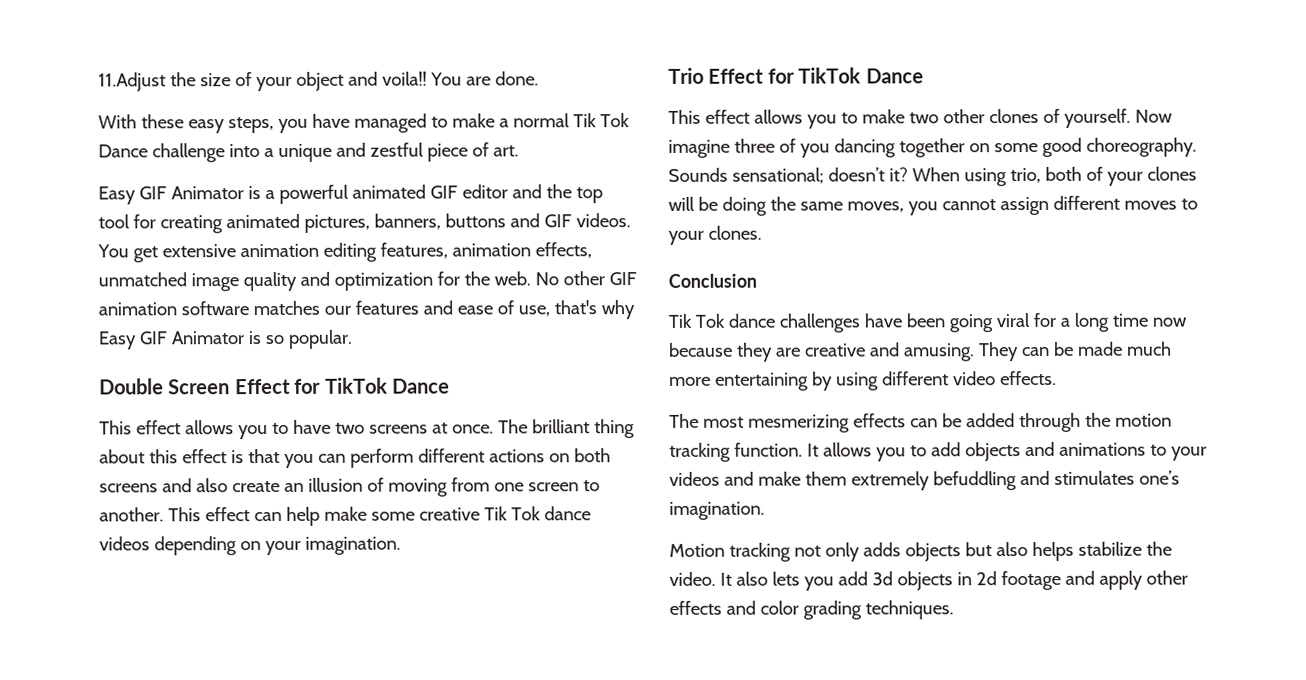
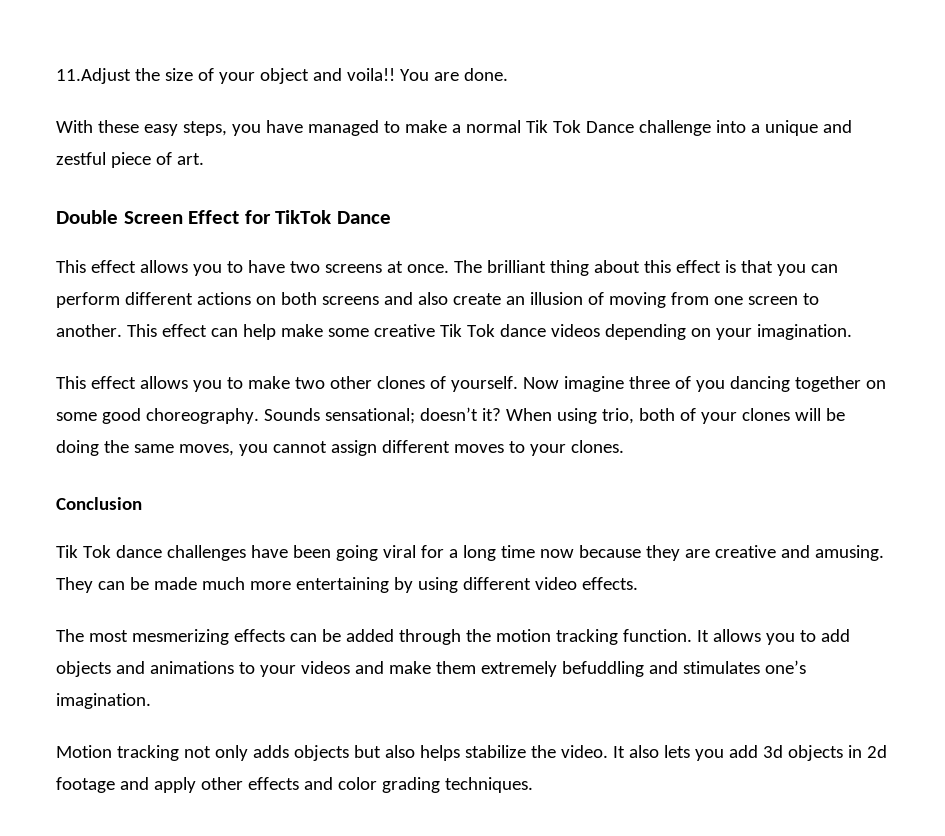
[98,184,603,205] [98,213,631,234] [97,242,592,263] [98,271,637,292] [98,300,635,320] [98,329,353,350] // Easy GIF Animator is a powerful animated GIF editor and the top tool for creating animated pictures, banners, buttons and GIF videos. You get extensive animation editing features, animation effects, unmatched image quality and optimization for the web. No other GIF animation software matches our features and ease of use, that's why Easy GIF Animator is so popular. -> (204, 159) none
[668,67,924,84] // Trio Effect for TikTok Dance -> (852, 332) none

